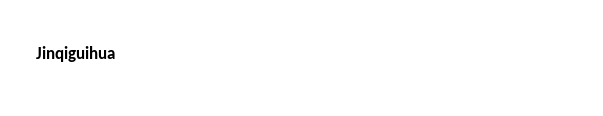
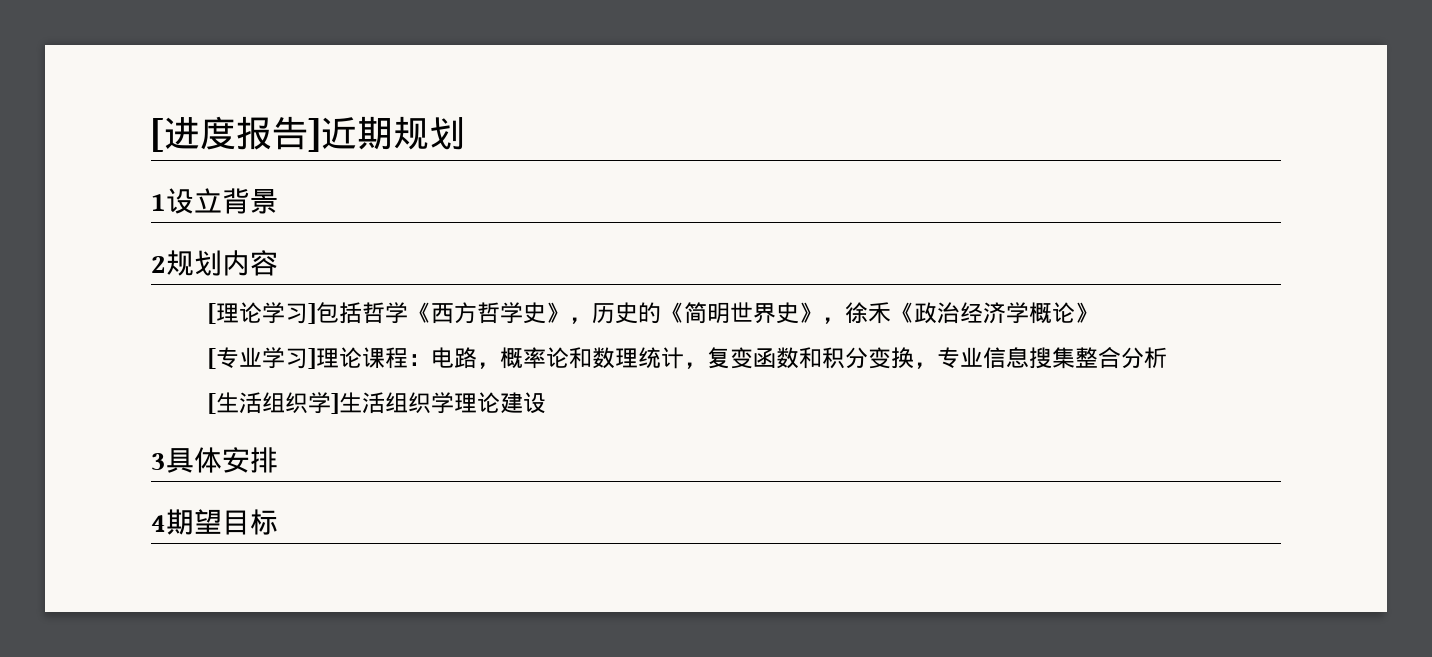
[36,46,115,62] Jinqiguihua -> [151,116,465,152] [151,188,278,214] [151,250,278,276] [208,302,1099,324] [208,347,1168,369] [208,392,547,414] [151,447,278,473] [151,509,278,535] [进度报告]近期规划 // 1设立背景 // 2规划内容 // [理论学习]包括哲学《西方哲学史》，历史的《简明世界史》，徐禾《政治经济学概论》 // [专业学习]理论课程：电路，概率论和数理统计，复变函数和积分变换，专业信息搜集整合分析 // [生活组织学]生活组织学理论建设 // 3具体安排 // 4期望目标

